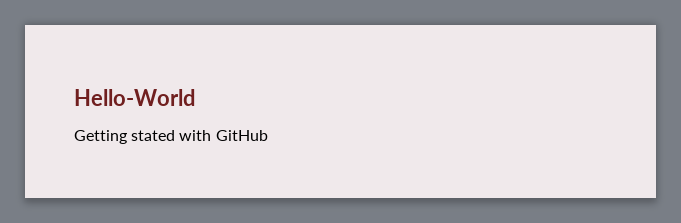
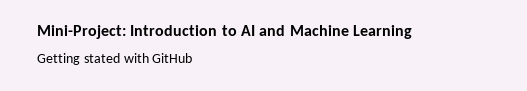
[74,89,195,106] Hello-World -> [37,25,412,39] Mini-Project: Introduction to AI and Machine Learning

